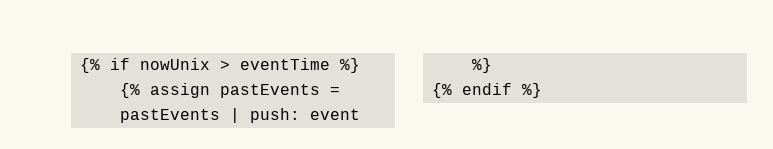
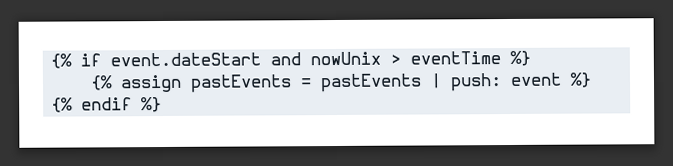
(130, 64) none -> [110,52,302,67] event.dateStart and

